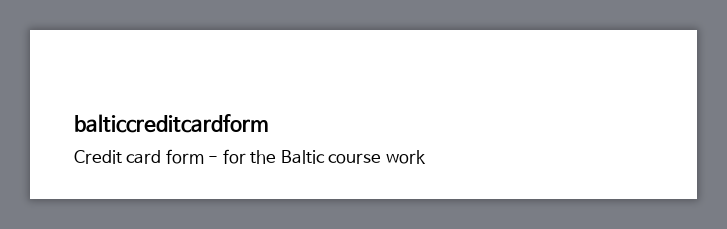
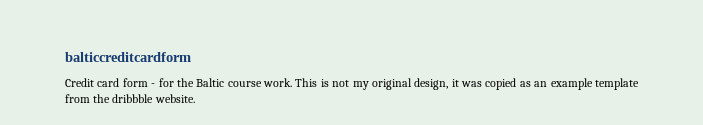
[385,150,426,164] work -> [263,78,639,90] [65,94,195,103] work. This is not my original design, it was copied as an example template from the dribbble website.

